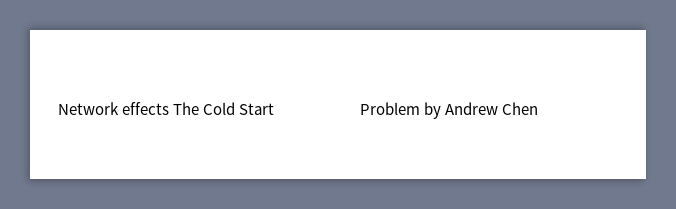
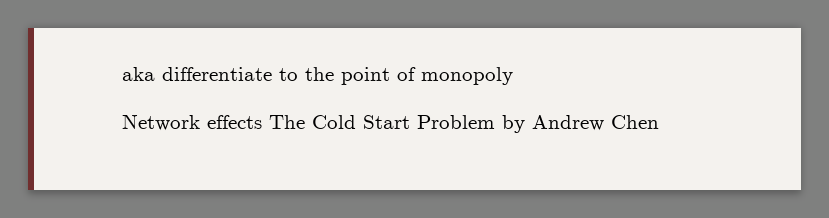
(58, 108) none -> [122,67,513,85] aka differentiate to the point of monopoly //

